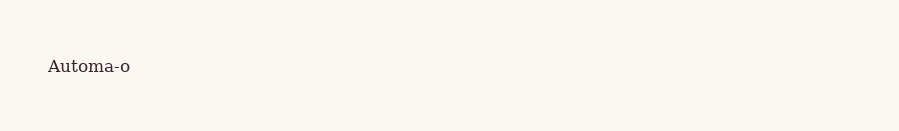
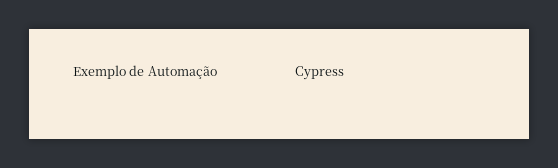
[47,60,130,72] Automa-o -> [73,65,344,80] Exemplo de Automação Cypress

